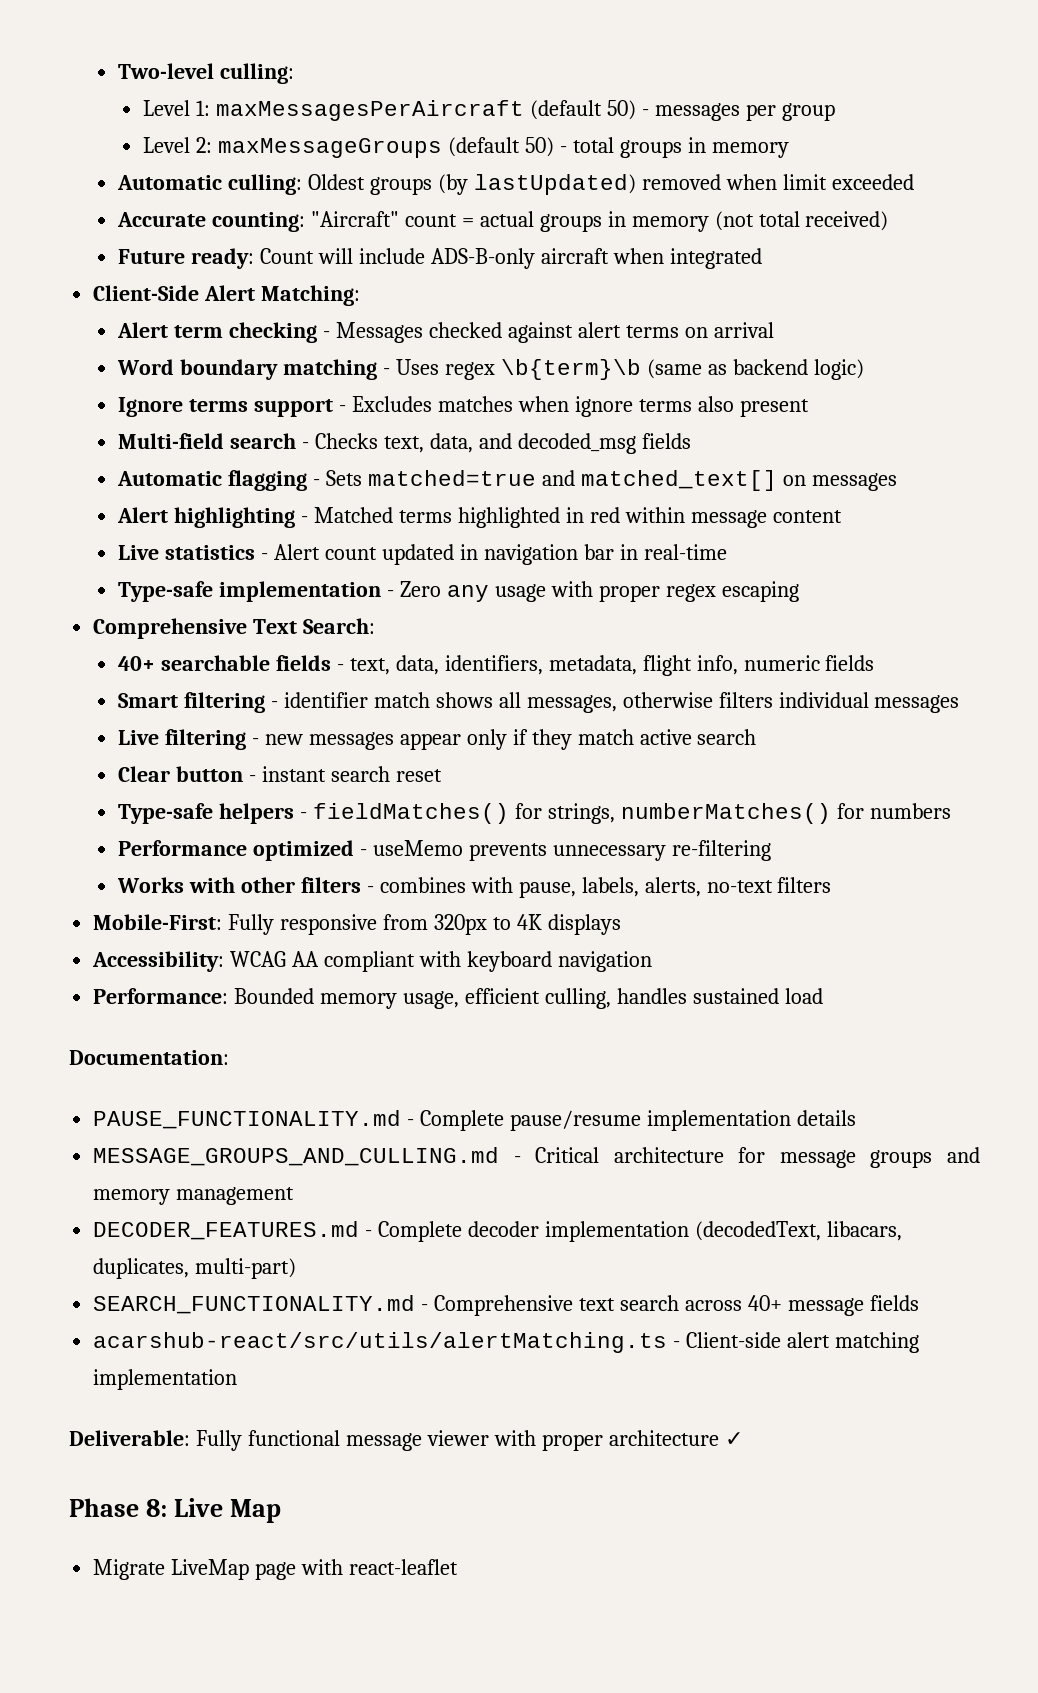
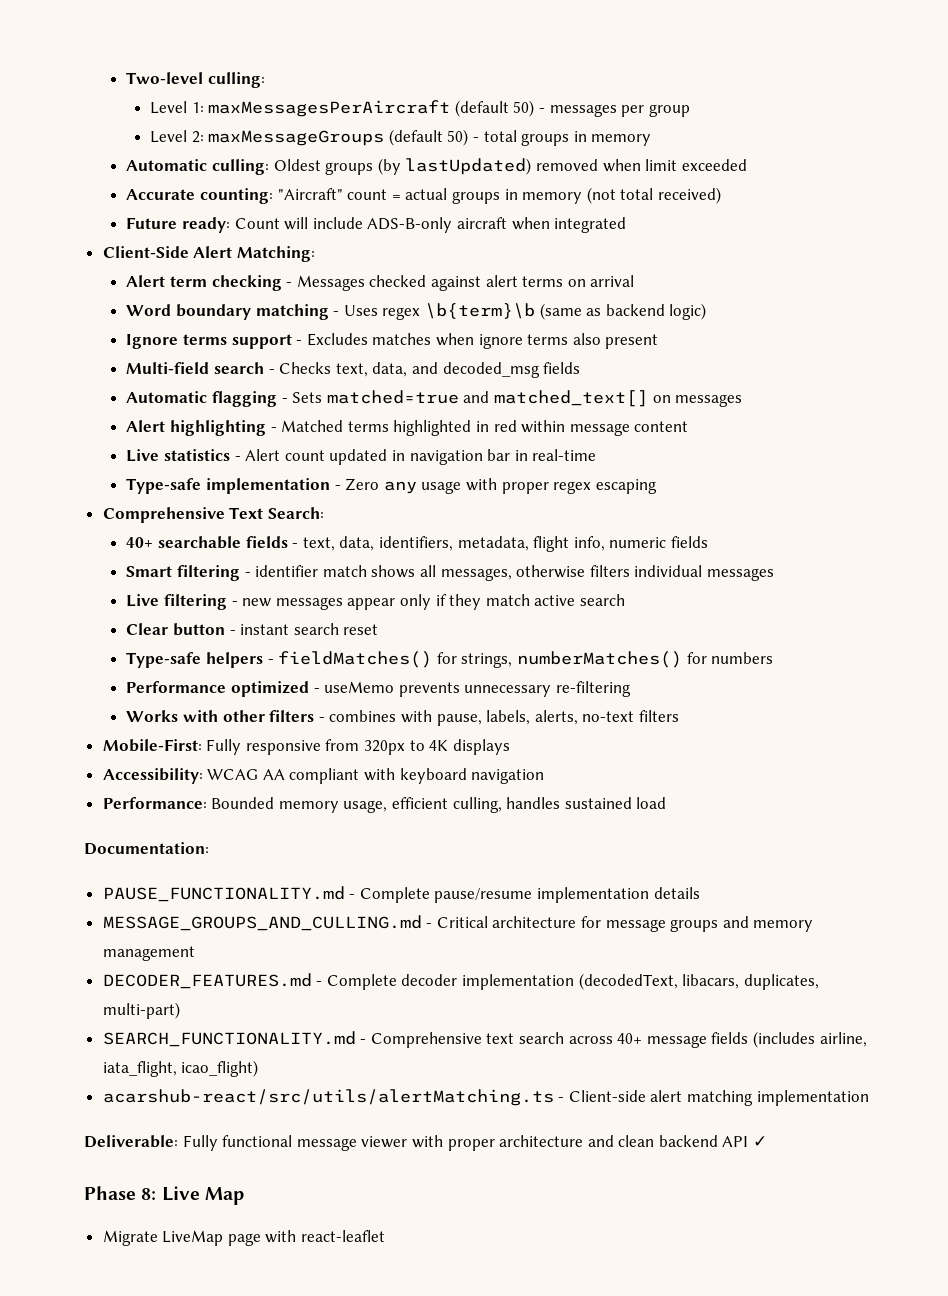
(919, 1303) none -> [753,1031,867,1048] [102,1060,259,1077] (includes airline, iata_flight, icao_flight)
(719, 1438) none -> [587,1135,749,1147] and clean backend API

